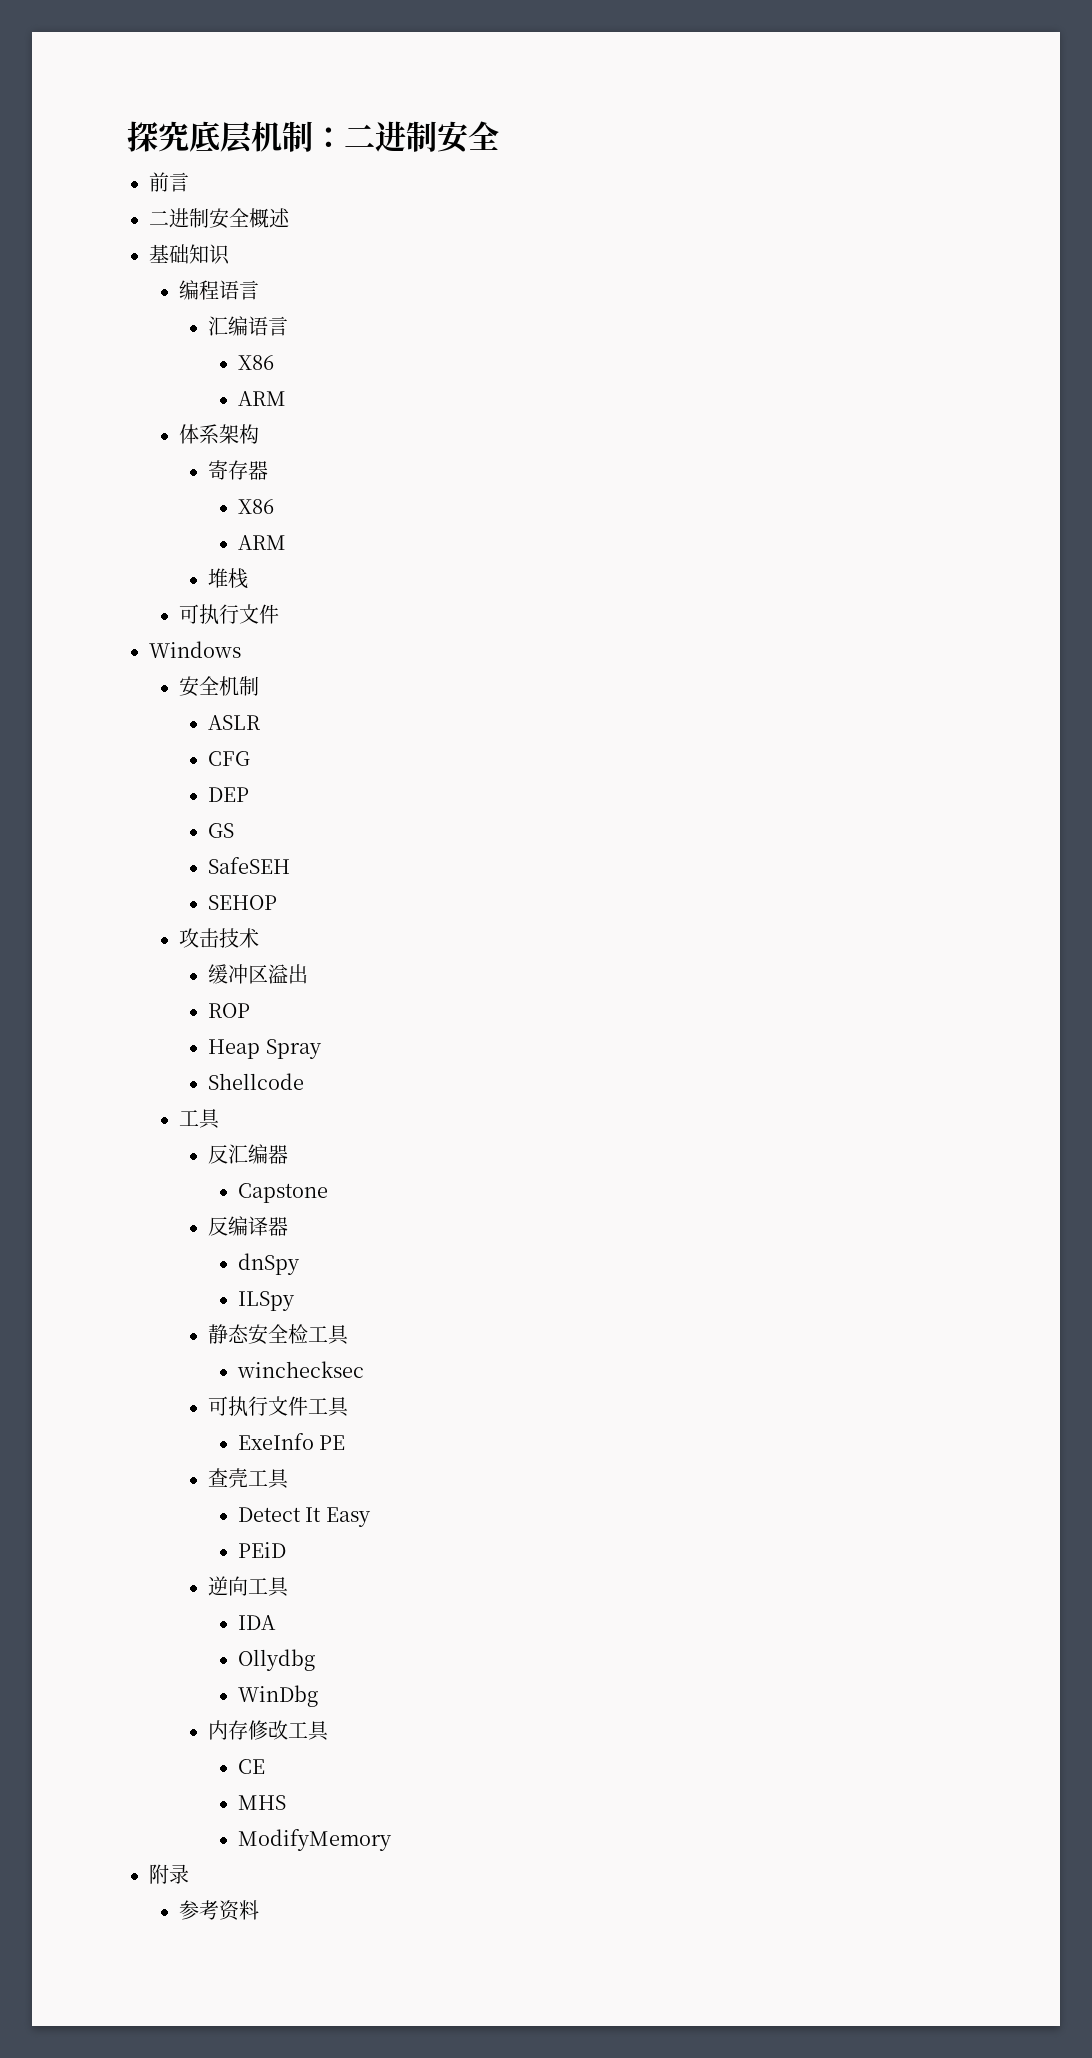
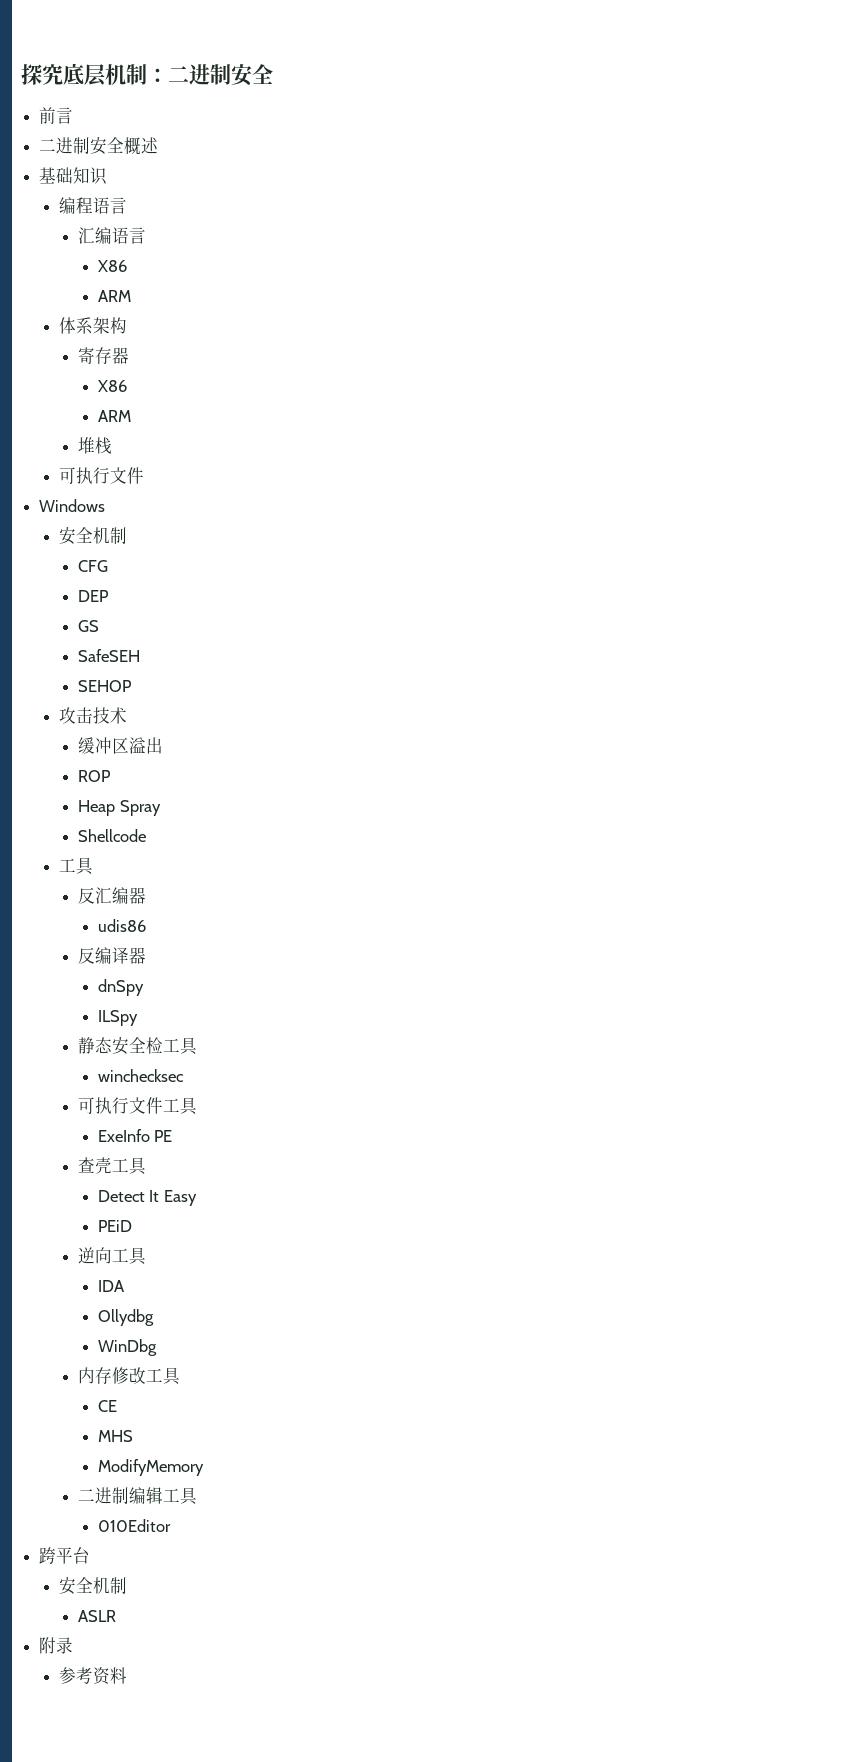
[208,715,261,730] // ASLR -> (127, 535) none
[238,1183,329,1203] Capstone -> [97,919,146,932] udis86
(393, 1840) none -> [78,1487,199,1505] [97,1519,171,1532] [39,1547,91,1564] [58,1577,127,1595] [78,1610,117,1622] // 二进制编辑工具 // 010Editor // 跨平台 // 安全机制 // ASLR

